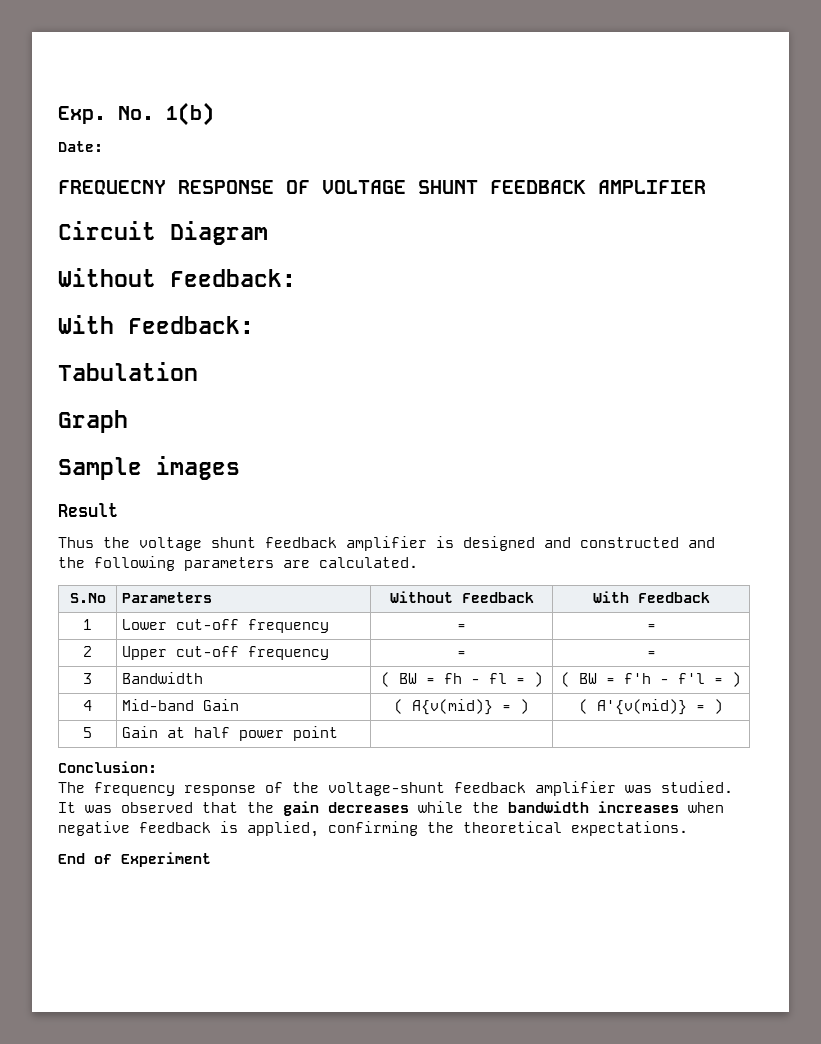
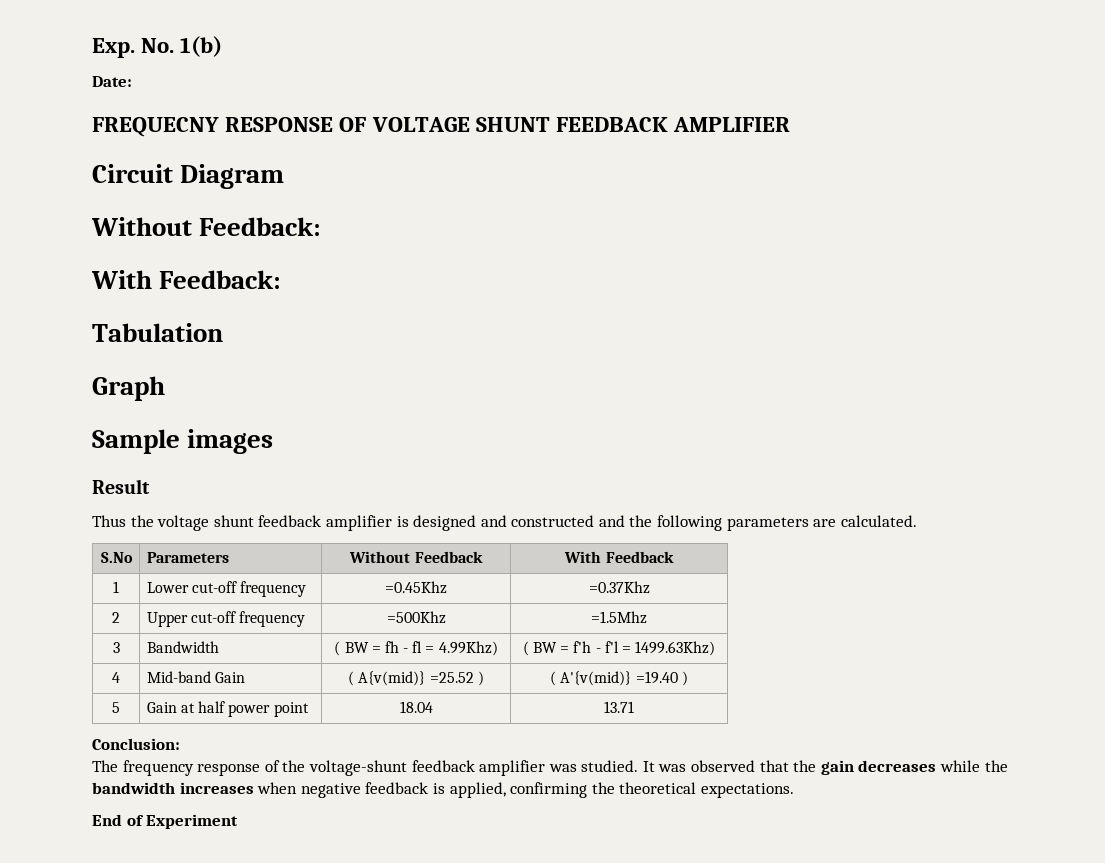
[457,624,466,630] [646,624,656,630] = | = -> [385,581,447,594] [588,581,650,594] =0.45Khz | =0.37Khz
[457,651,466,657] [646,651,656,657] = | = -> [386,611,446,624] [591,611,647,624] =500Khz | =1.5Mhz
[533,672,543,687] ) -> [438,641,498,656] 4.99Khz)
[732,672,741,687] ) -> [635,641,716,656] 1499.63Khz)
[502,705,511,711] = -> [429,672,474,683] =25.52
[696,705,705,711] = -> [635,671,678,684] =19.40
(339, 733) | -> [399,701,433,713] [604,701,634,713] 18.04 | 13.71

